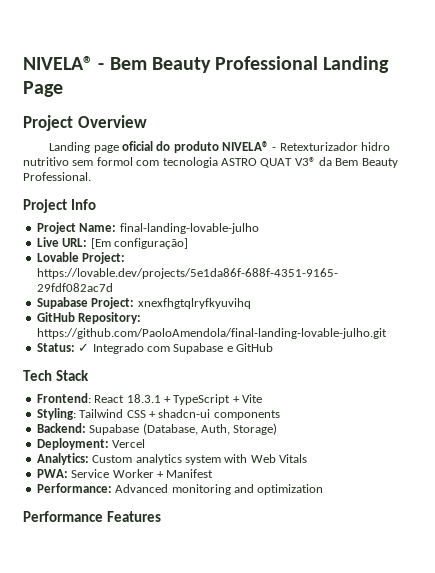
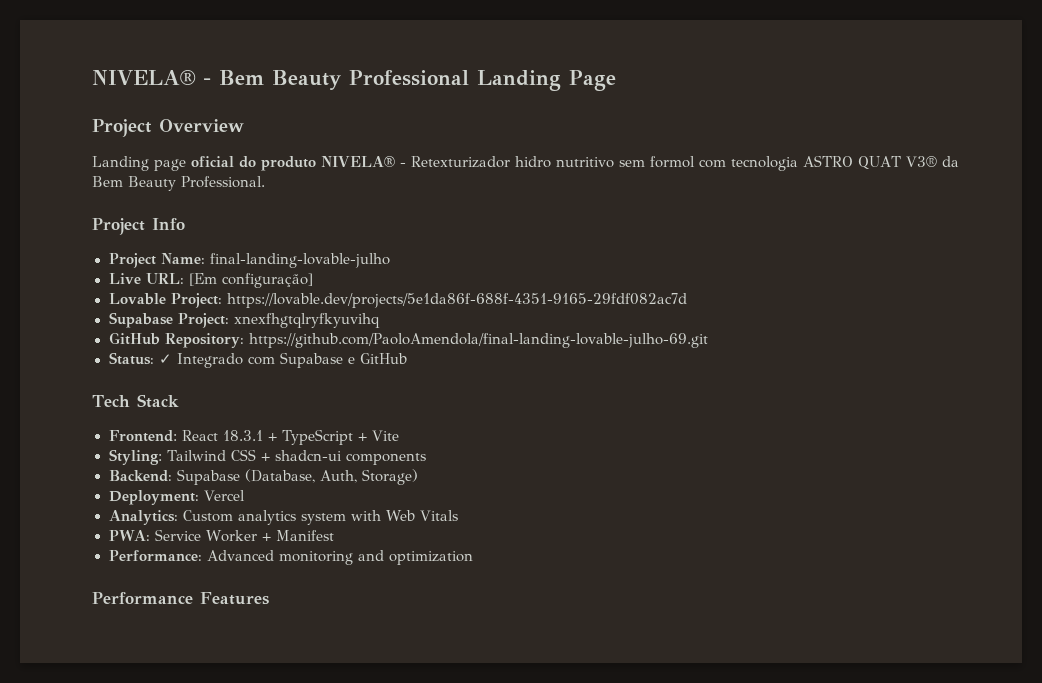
[36,328,387,339] https://github.com/PaoloAmendola/final-landing-lovable-julho.git -> [248,333,708,348] https://github.com/PaoloAmendola/final-landing-lovable-julho-69.git

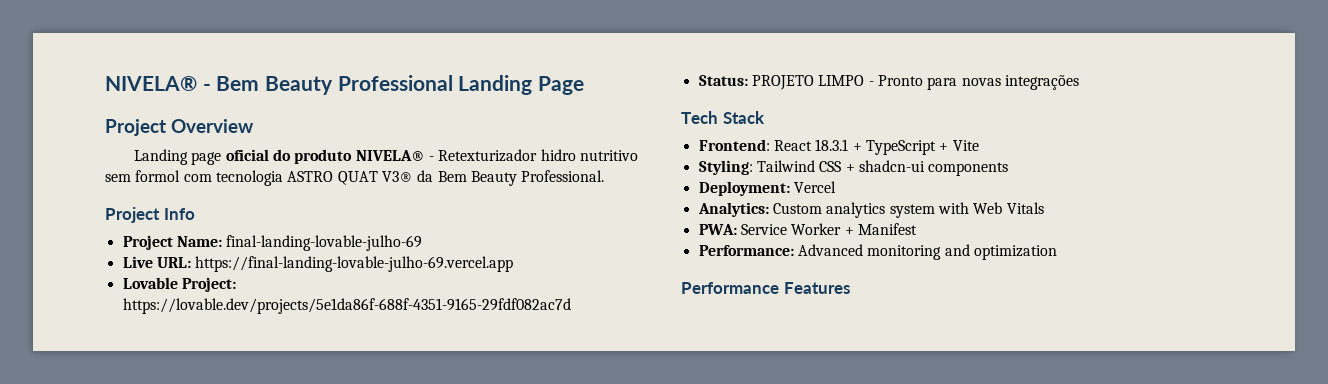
[209,253,390,268] final-landing-lovable-julho -> [226,235,423,251] final-landing-lovable-julho-69
[188,273,313,288] [Em configuração] -> [195,256,514,272] https://final-landing-lovable-julho-69.vercel.app
[108,312,380,328] [108,332,708,348] [108,352,407,368] Supabase Project: xnexfhgtqlryfkyuvihq // GitHub Repository: https://github.com/PaoloAmendola/final-landing-lovable-julho-69.git // Status: ✓ Integrado com Supabase e GitHub -> [698,75,1079,90] Status: PROJETO LIMPO - Pronto para novas integrações
[108,469,418,485] // Backend: Supabase (Database, Auth, Storage) -> (1009, 169) none

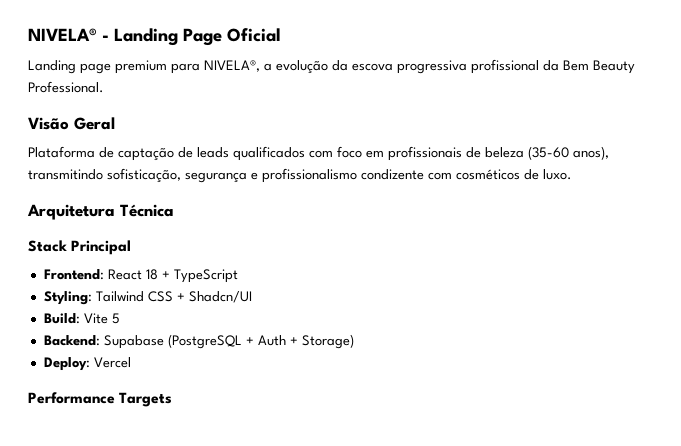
[105,75,453,95] NIVELA® - Bem Beauty Professional -> [28,28,109,41] NIVELA® -
[105,119,255,136] // Project Overview -> [227,28,281,42] Oficial
[225,149,638,164] [105,170,605,186] [105,207,195,223] [122,235,423,251] [122,256,514,272] [122,277,236,292] [122,298,571,314] [698,75,1079,90] [681,111,718,124] oficial do produto NIVELA® - Retexturizador hidro nutritivo sem formol com tecnologia ASTRO QUAT V3® da Bem Beauty Professional. // Project Info // Project Name: final-landing-lovable-julho-69 // Live URL: https://final-landing-lovable-julho-69.vercel.app // Lovable Project: https://lovable.dev/projects/5e1da86f-688f-4351-9165-29fdf082ac7d // Status: PROJETO LIMPO - Pronto para novas integrações // Tech -> [115,59,635,74] [28,81,104,93] [28,117,115,130] [28,146,609,161] [28,168,572,183] [27,204,174,220] premium para NIVELA®, a evolução da escova progressiva profissional da Bem Beauty Professional. // Visão Geral // Plataforma de captação de leads qualificados com foco em profissionais de beleza (35-60 anos), transmitindo sofisticação, segurança e profissionalismo condizente com cosméticos de luxo. // Arquitetura Técnica //
(765, 117) none -> [71,240,132,255] Principal
[815,139,849,151] 18.3.1 -> [145,269,158,280] 18
[939,140,979,151] + Vite -> (238, 276) none
[858,160,1009,176] [698,181,836,196] [697,202,1044,218] [698,223,917,235] [698,244,1057,260] shadcn-ui components // Deployment: Vercel // Analytics: Custom analytics system with Web Vitals // PWA: Service Worker + Manifest // Performance: Advanced monitoring and optimization -> [188,291,252,303] [43,313,120,324] [43,334,354,349] [43,357,131,371] Shadcn/UI // Build: Vite 5 // Backend: Supabase (PostgreSQL + Auth + Storage) // Deploy: Vercel
[783,282,850,294] Features -> [119,392,173,407] Targets

